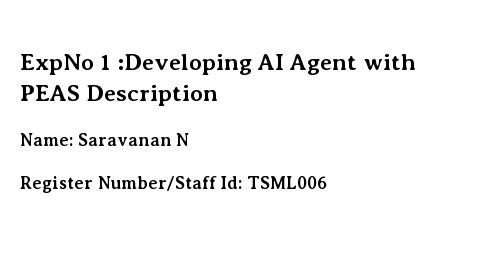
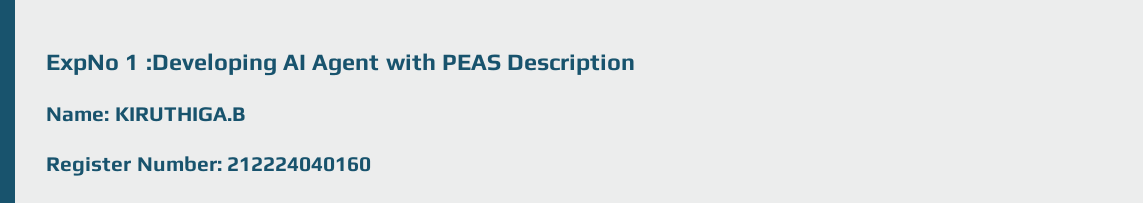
[77,133,190,146] Saravanan N -> [114,107,245,122] KIRUTHIGA.B
[97,176,328,191] Number/Staff Id: TSML006 -> [136,156,372,172] Number: 212224040160

